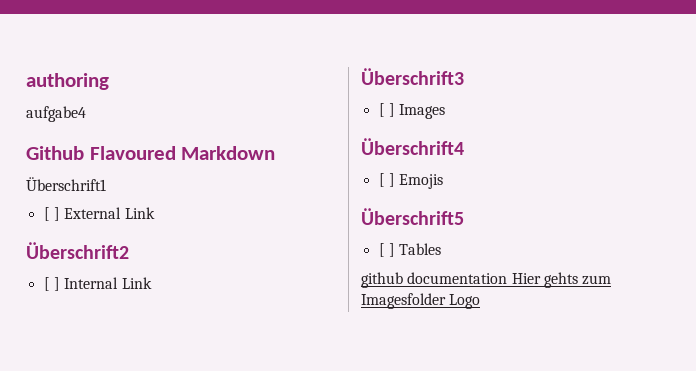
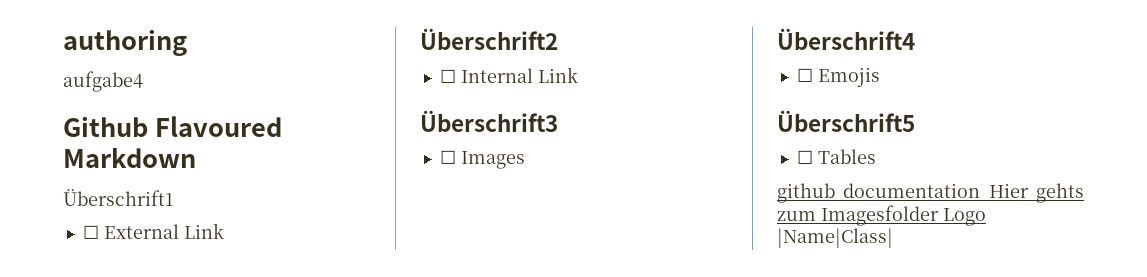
[43,207,60,221] [ ] -> [82,225,99,239] ☐
[43,277,60,291] [ ] -> [439,69,456,83] ☐
[378,103,395,117] [ ] -> [439,150,456,164] ☐
[378,173,395,187] [ ] -> [796,68,813,82] ☐
[378,243,395,257] [ ] -> [796,150,813,164] ☐
(481, 301) none -> [777,228,893,248] |Name|Class|

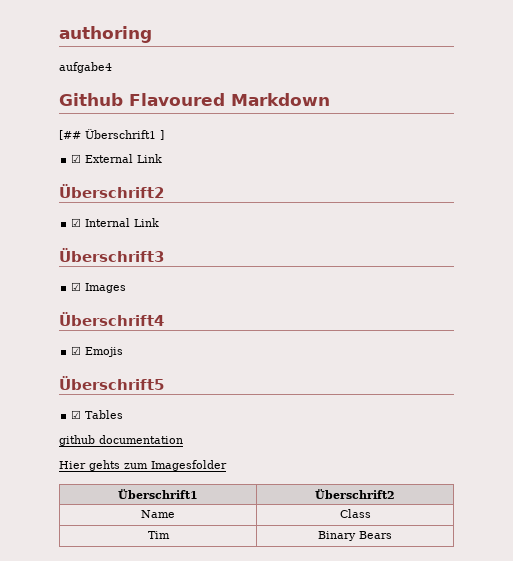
[63,189,173,206] [82,225,99,239] Überschrift1 // ☐ -> [59,129,164,140] [71,154,82,163] [## Überschrift1 ] // ☑
[439,69,456,83] ☐ -> [71,218,82,227] ☑
[439,150,456,164] ☐ -> [71,282,82,291] ☑
[796,68,813,82] ☐ -> [71,346,82,355] ☑
[796,150,813,164] ☐ -> [71,410,82,419] ☑
(981, 190) none -> (183, 439) //
[943,208,986,226] [777,228,893,248] Logo |Name|Class| -> [118,489,198,499] [315,489,395,499] [141,510,175,518] [339,509,371,518] [147,531,170,539] [318,531,392,541] // Überschrift1 | Überschrift2 // Name | Class // Tim | Binary Bears

